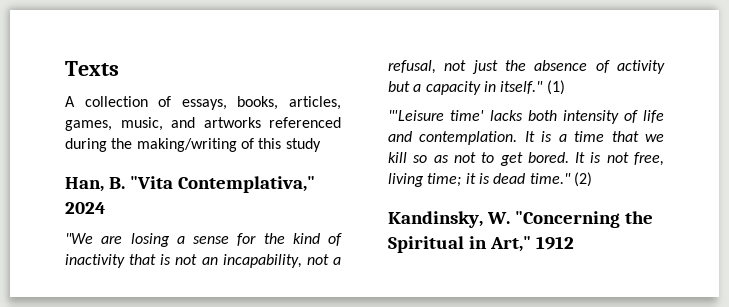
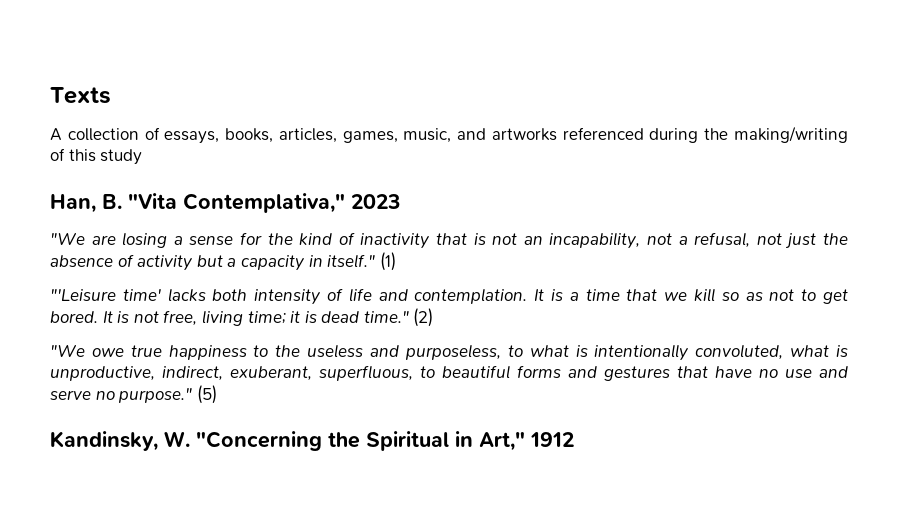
[65,202,106,214] 2024 -> [351,194,401,209] 2023
(592, 179) none -> [50,344,849,361] [50,365,848,381] [50,385,217,404] // "We owe true happiness to the useless and purposeless, to what is intentionally convoluted, what is unproductive, indirect, exuberant, superfluous, to beautiful forms and gestures that have no use and serve no purpose." (5)

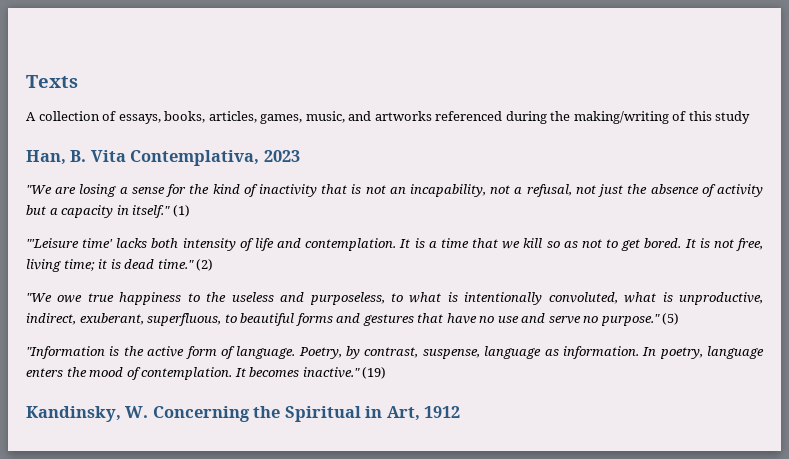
[128,193,345,213] "Vita Contemplativa," -> [90,150,260,166] Vita Contemplativa,
(217, 394) none -> [26,346,764,359] [26,367,387,380] // "Information is the active form of language. Poetry, by contrast, suspense, language as information. In poetry, language enters the mood of contemplation. It becomes inactive." (19)
[196,431,322,451] "Concerning -> [152,406,250,422] Concerning
[479,432,525,451] Art," -> [386,406,420,421] Art,

